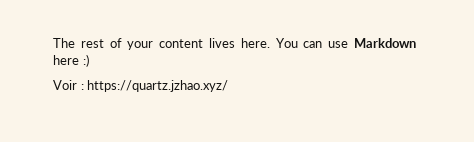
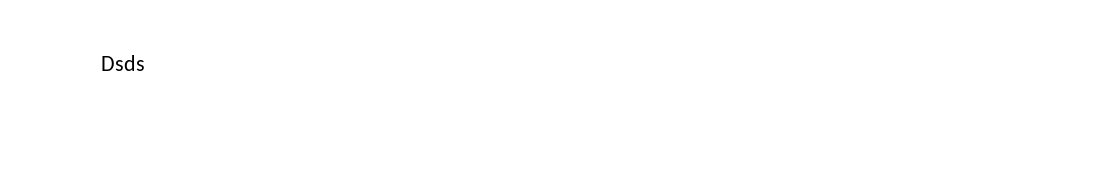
[53,38,417,50] [53,54,89,67] [53,80,229,92] The rest of your content lives here. You can use Markdown here :) // Voir : https://quartz.jzhao.xyz/ -> [101,55,145,71] Dsds

